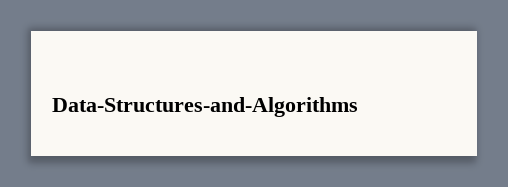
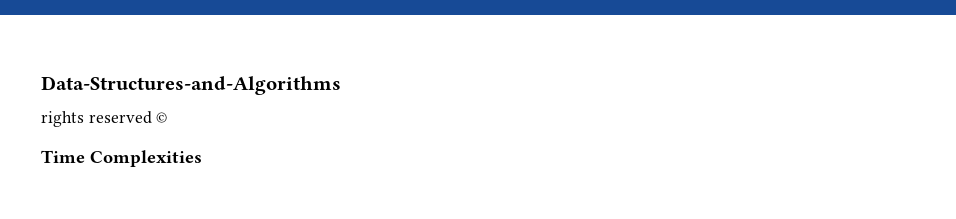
(358, 107) none -> [41,111,169,127] [41,150,202,167] // rights reserved © // Time Complexities

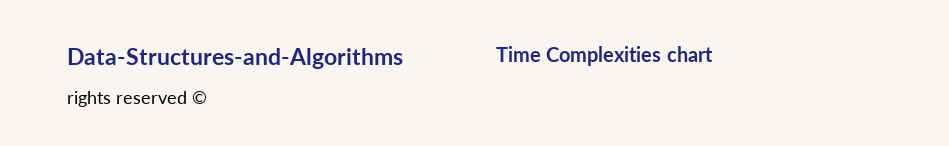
(202, 158) none -> [666,46,713,62] chart

